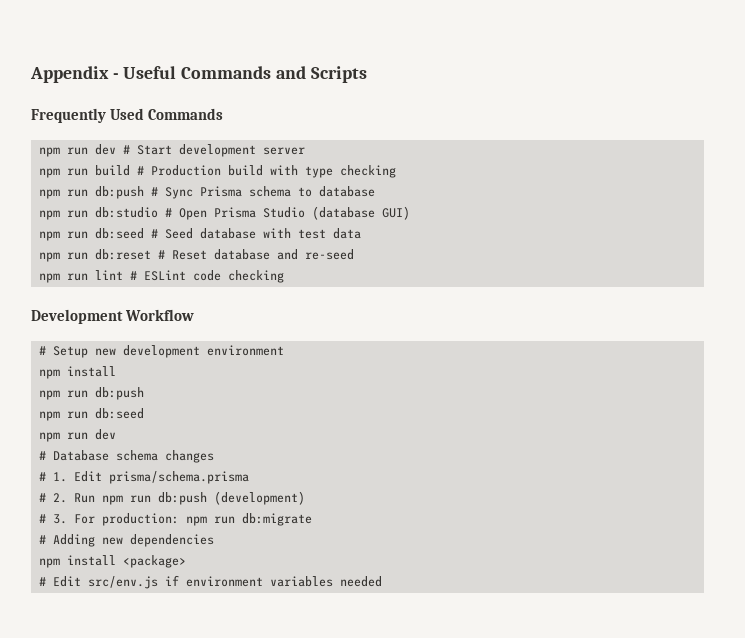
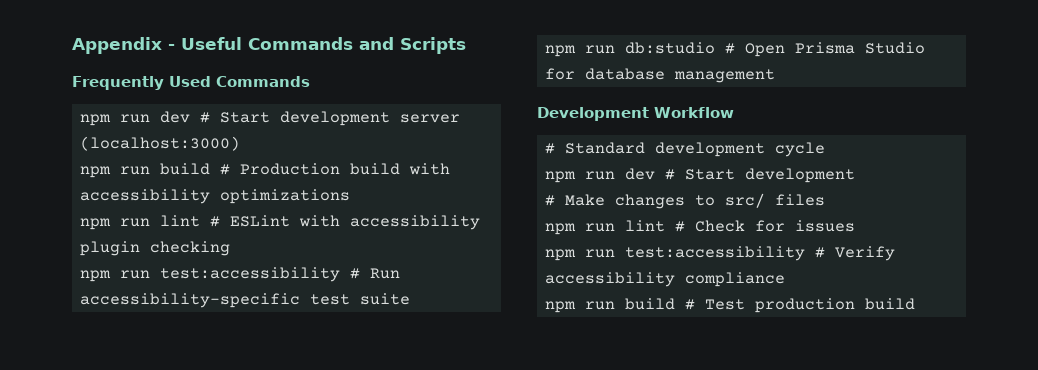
(305, 151) none -> [80,136,241,151] (localhost:3000)
[304,165,396,178] [38,186,375,199] type checking // npm run db:push # Sync Prisma schema to database -> [80,189,351,204] [80,215,481,230] [80,241,231,256] [80,267,401,282] [80,293,411,308] accessibility optimizations // npm run lint # ESLint with accessibility plugin checking // npm run test:accessibility # Run accessibility-specific test suite
[311,206,410,220] [38,228,361,241] [38,249,354,262] [38,270,284,283] [31,309,195,324] [38,345,284,358] [38,366,116,379] [38,387,144,400] [38,408,144,421] [38,429,116,442] [38,450,214,463] [38,471,249,484] [38,491,305,505] [38,513,312,526] [38,534,214,547] [38,555,186,568] [38,575,382,589] (database GUI) // npm run db:seed # Seed database with test data // npm run db:reset # Reset database and re-seed // npm run lint # ESLint code checking // Development Workflow // # Setup new development environment // npm install // npm run db:push // npm run db:seed // npm run dev // # Database schema changes // # 1. Edit prisma/schema.prisma // # 2. Run npm run db:push (development) // # 3. For production: npm run db:migrate // # Adding new dependencies // npm install <package> // # Edit src/env.js if environment variables needed -> [545,68,776,83] [537,107,734,121] [545,142,826,157] [545,168,856,183] [545,193,826,209] [545,220,856,235] [545,246,896,261] [545,272,786,287] [545,298,916,313] for database management // Development Workflow // # Standard development cycle // npm run dev # Start development // # Make changes to src/ files // npm run lint # Check for issues // npm run test:accessibility # Verify accessibility compliance // npm run build # Test production build

